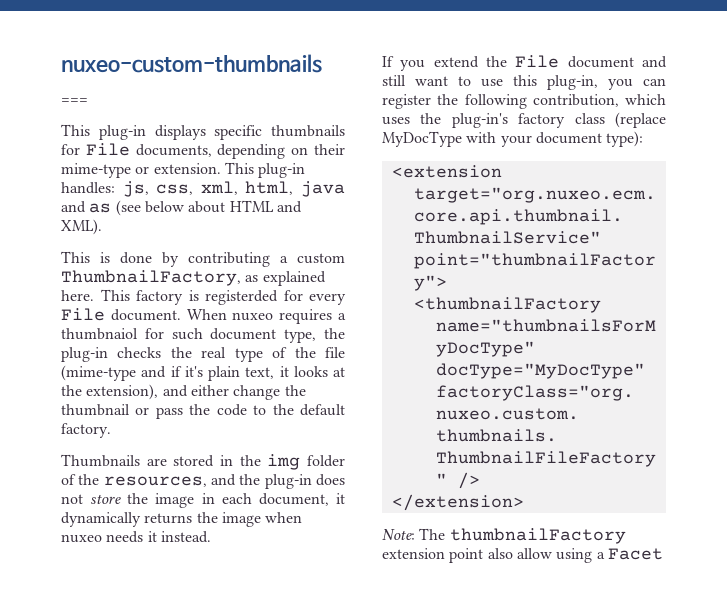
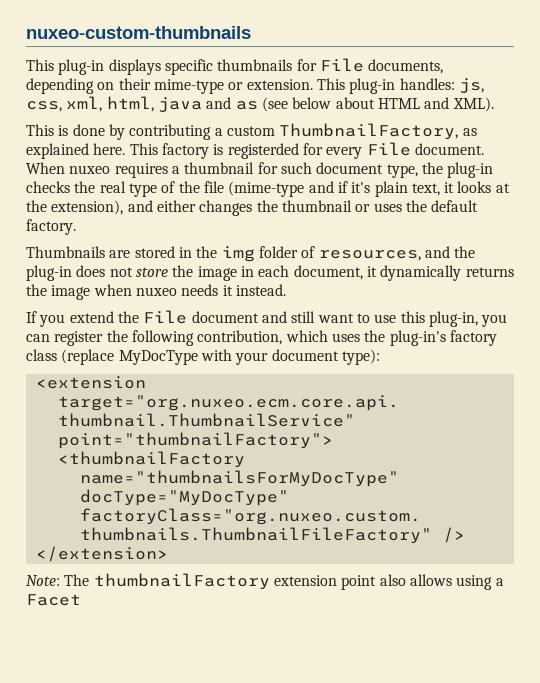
[61,98,88,104] // === -> (251, 32) none
[61,328,138,340] thumbnaiol -> [184,162,255,174] thumbnail
[233,385,281,400] change -> [199,200,253,216] changes
[155,404,267,419] pass the code to -> [373,203,402,212] uses
[78,474,100,485] the -> (316, 252) none
[516,548,552,559] allow -> [409,574,452,586] allows

